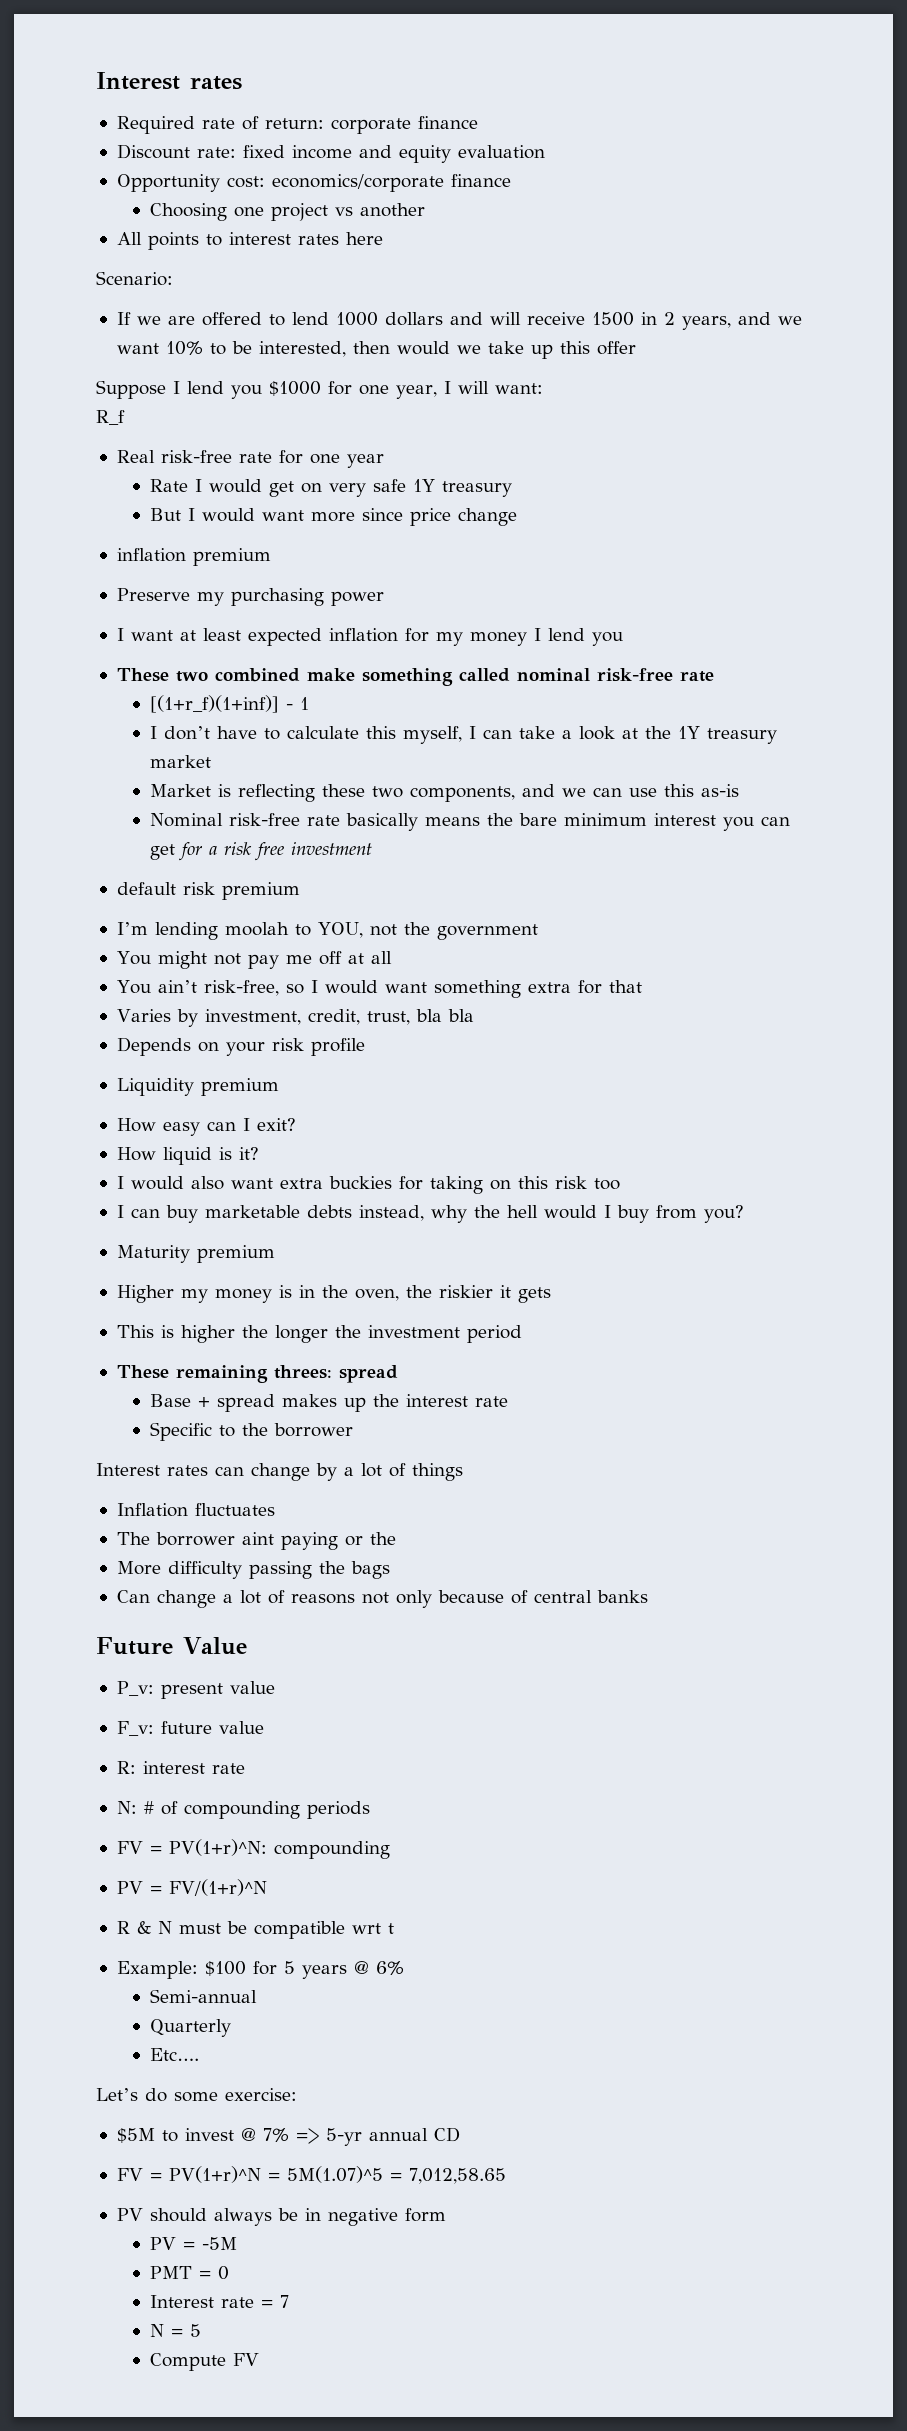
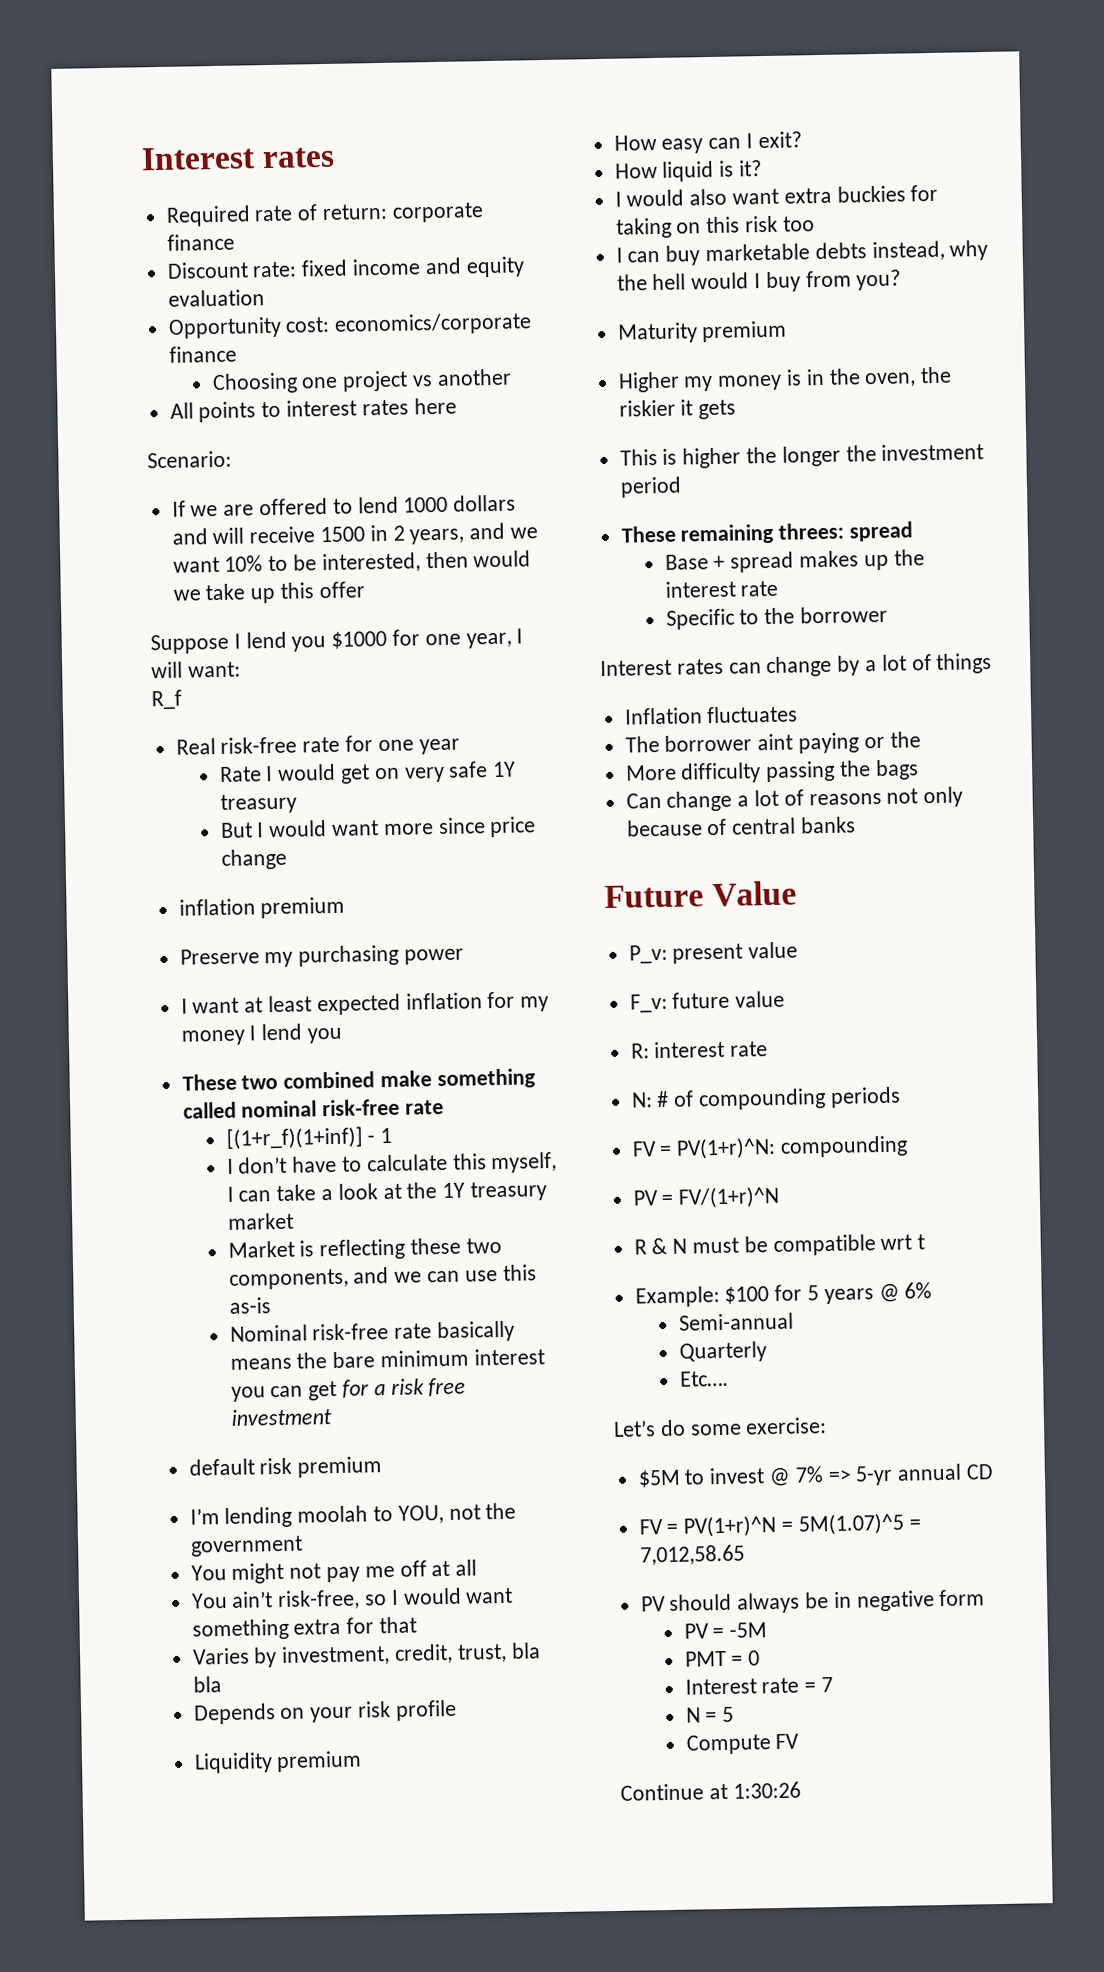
(259, 2359) none -> [620,1781,801,1801] // Continue at 1:30:26

